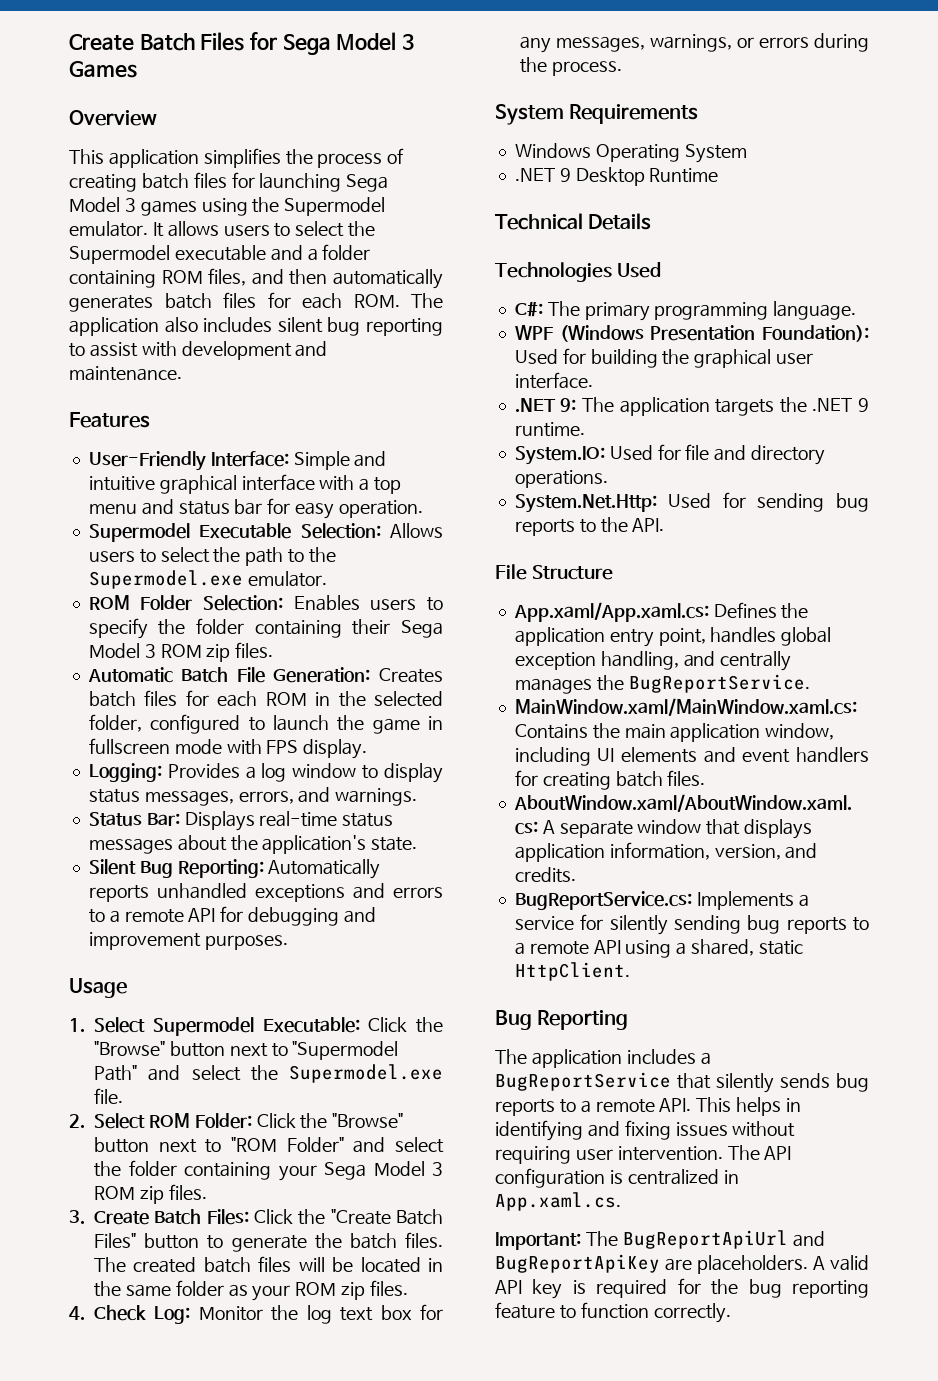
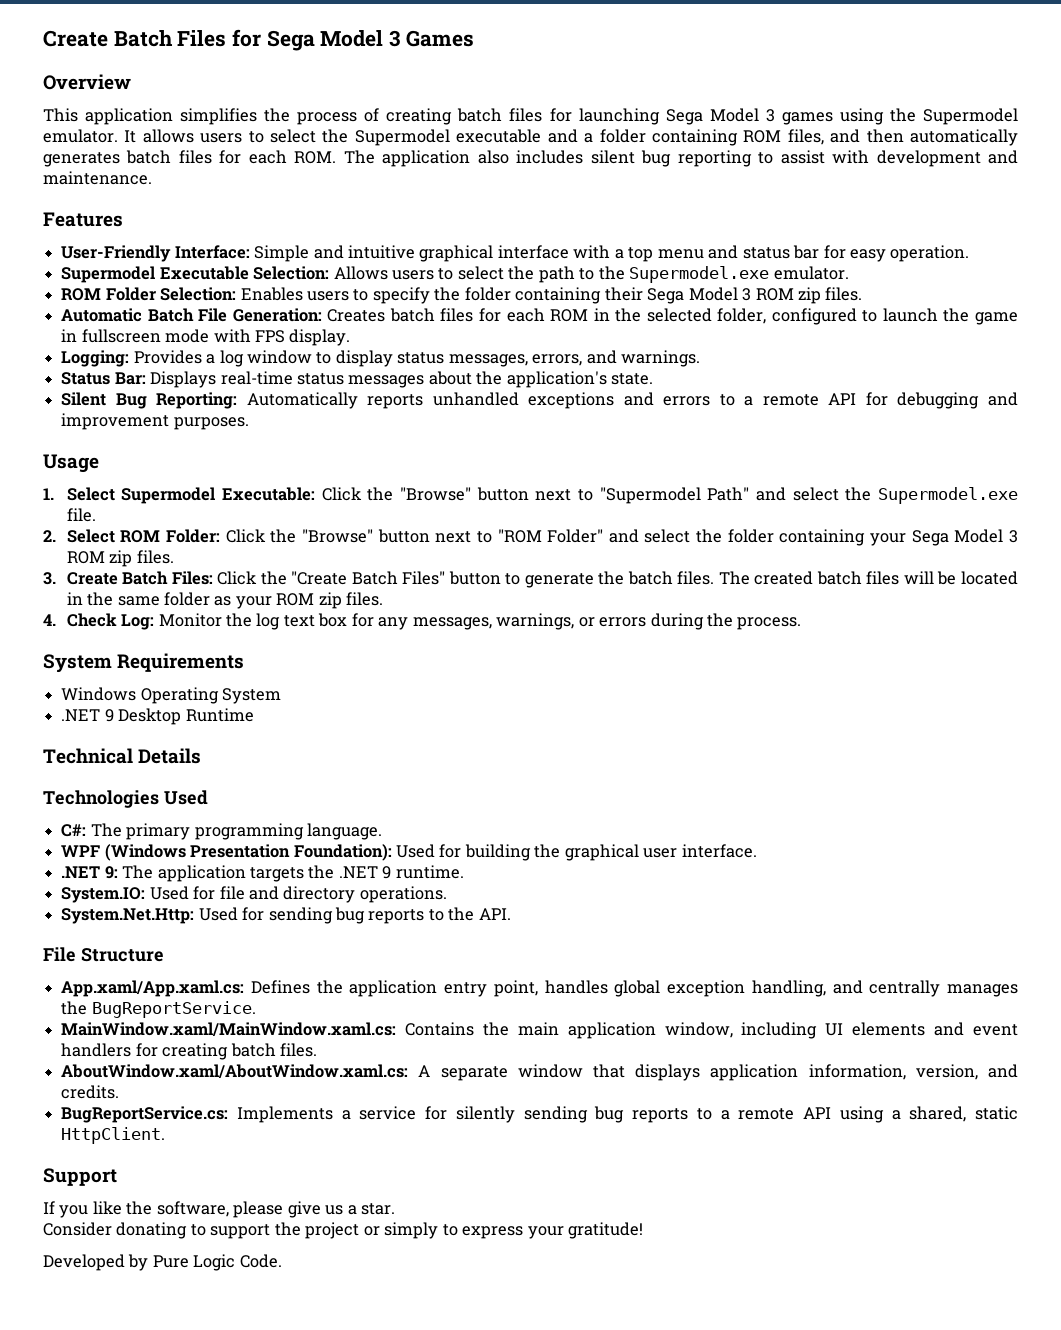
[495,1010,629,1030] [495,1049,711,1068] [495,1072,869,1093] [495,1097,802,1116] [495,1120,796,1141] [495,1145,792,1164] [495,1168,739,1188] [495,1192,621,1211] [495,1230,825,1250] [495,1254,869,1274] [495,1278,869,1299] [495,1302,731,1323] Bug Reporting // The application includes a BugReportService that silently sends bug reports to a remote API. This helps in identifying and fixing issues without requiring user intervention. The API configuration is centralized in App.xaml.cs. // Important: The BugReportApiUrl and BugReportApiKey are placeholders. A valid API key is required for the bug reporting feature to function correctly. -> [43,1168,117,1186] [43,1201,396,1218] [43,1222,644,1239] [43,1254,282,1271] Support // If you like the software, please give us a star. // Consider donating to support the project or simply to express your gratitude! // Developed by Pure Logic Code.

